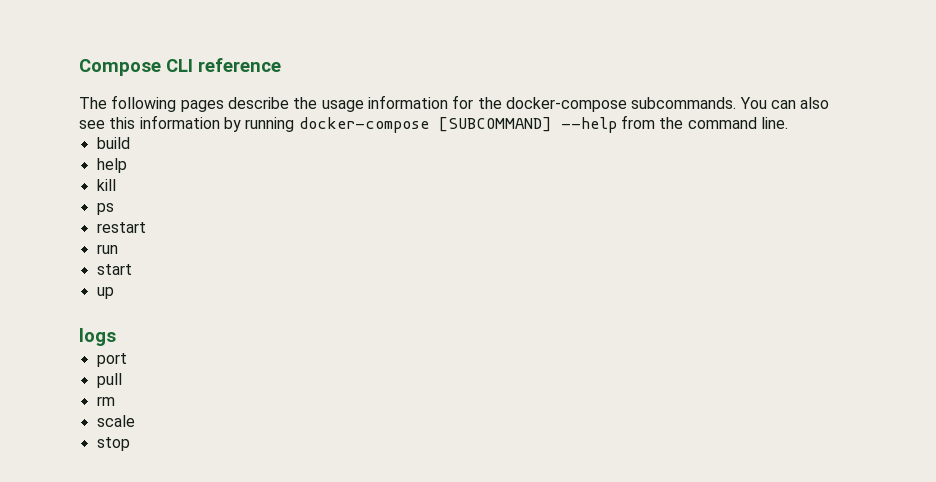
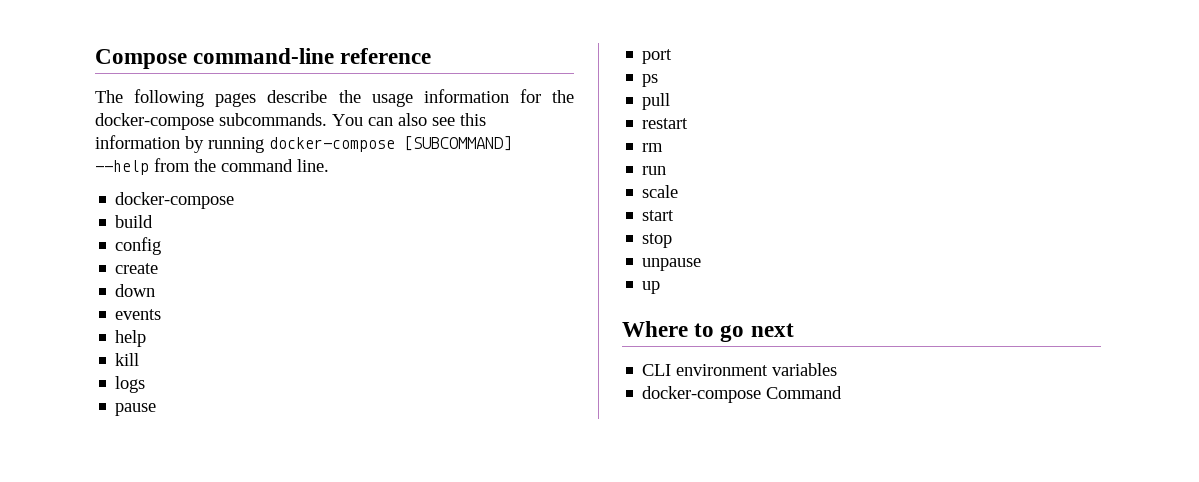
[166,59,193,72] CLI -> [193,48,335,64] command-line
(788, 123) none -> [115,192,235,209] // docker-compose
(130, 143) none -> [115,237,162,255] [115,263,159,274] [115,284,156,297] [115,309,162,320] // config // create // down // events
(116, 185) none -> [115,376,146,393] [115,403,157,416] [642,49,673,64] // logs // pause // port
(114, 209) none -> [642,93,671,110] // pull
(146, 227) none -> [642,143,664,152] // rm
(118, 249) none -> [642,185,679,198] // scale
(132, 269) none -> [642,233,673,248] [642,258,702,271] // stop // unpause
[79,328,116,346] [96,353,127,367] [96,373,122,388] [96,396,115,406] [96,415,135,427] [96,437,130,451] logs // port // pull // rm // scale // stop -> [622,321,794,342] [642,363,838,376] [642,386,843,403] Where to go next // CLI environment variables // docker-compose Command

